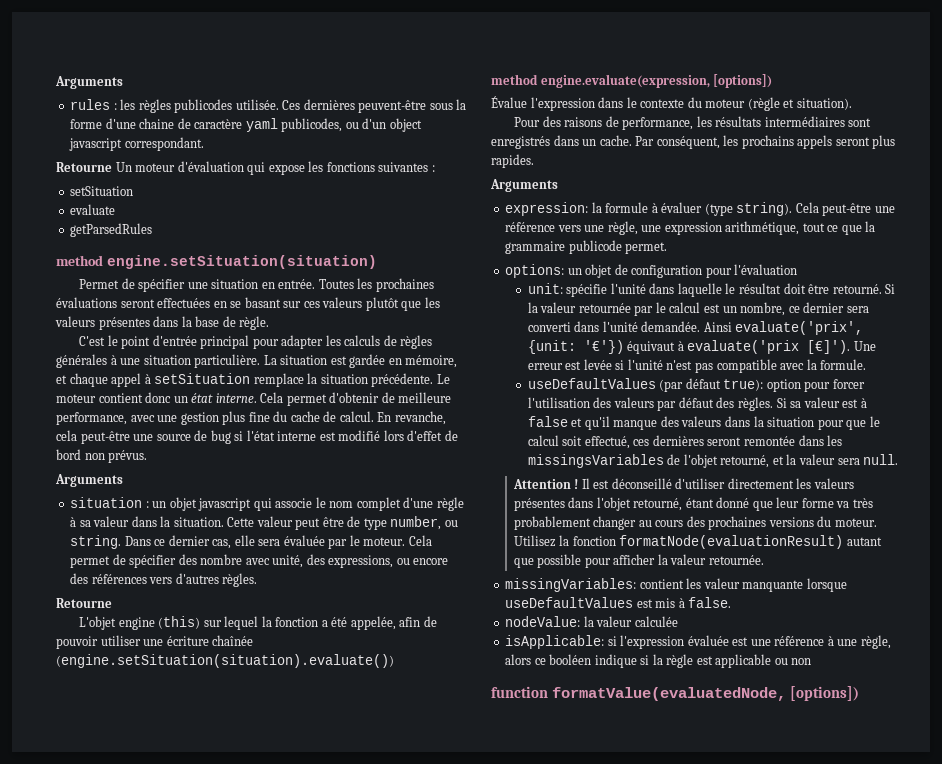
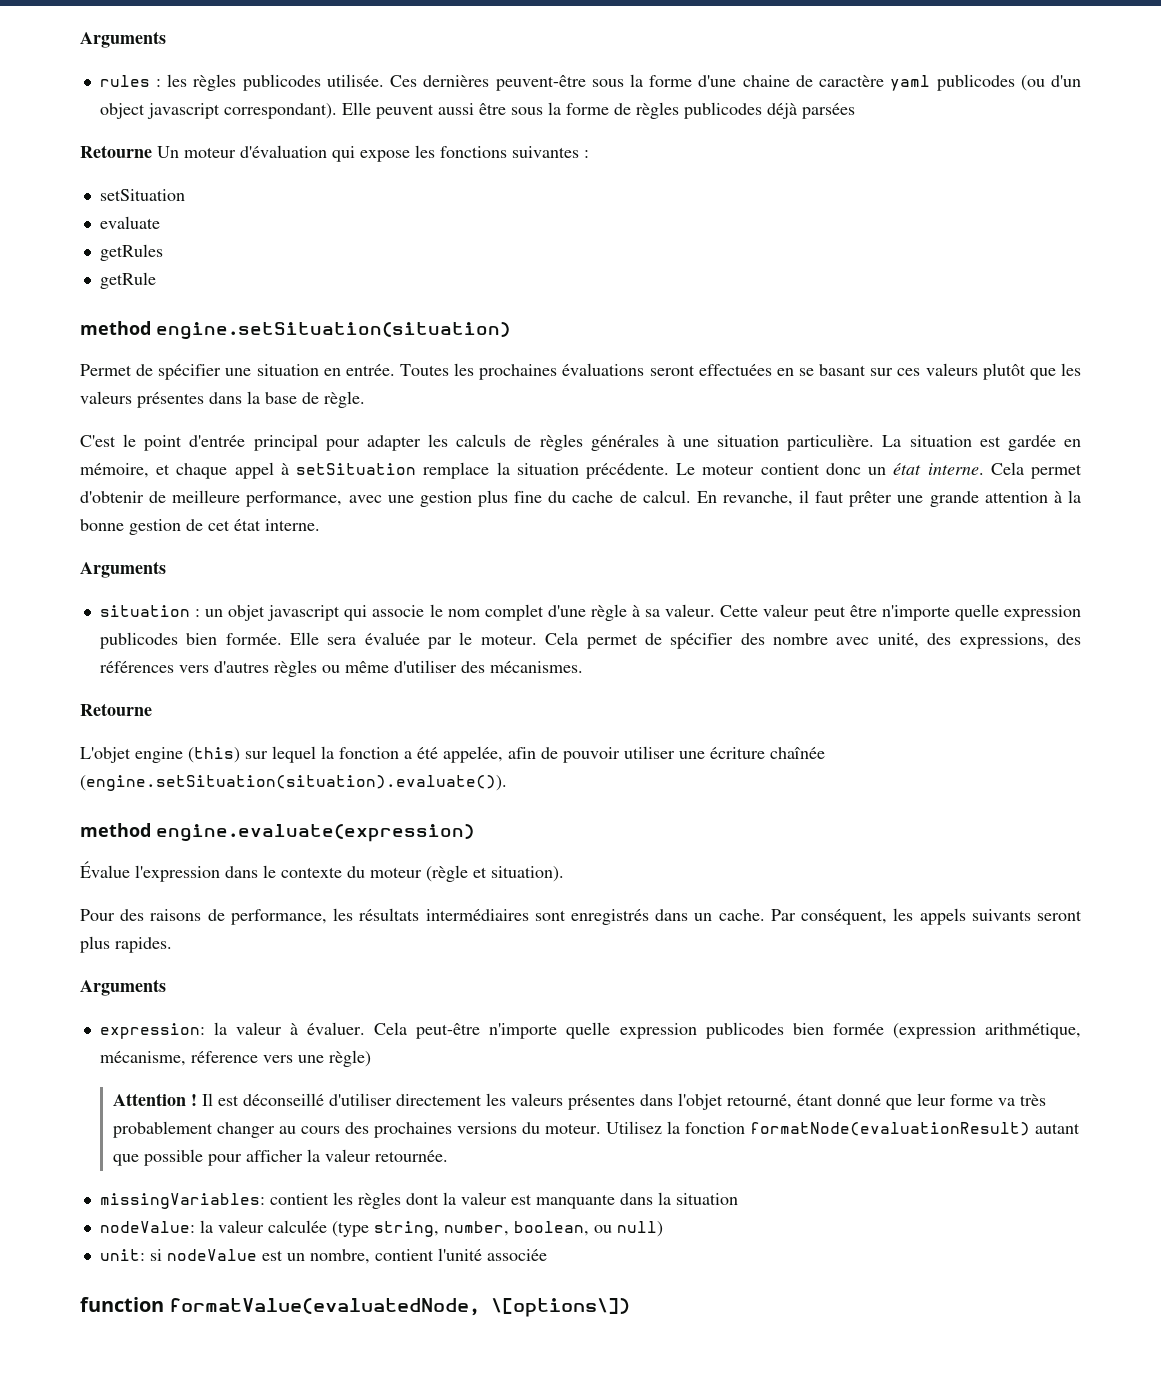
[281,118,359,132] publicodes, ou -> [936,74,1045,91] publicodes (ou
[124,137,204,151] correspondant. -> [223,102,855,119] correspondant). Elle peuvent aussi être sous la forme de règles publicodes déjà parsées
[70,223,153,237] getParsedRules -> [99,244,163,261] [99,272,156,289] getRules // getRule
[56,430,458,444] [56,449,148,463] cela peut-être une source de bug si l'état interne est modifié lors d'effet de bord non prévus. -> [799,490,1081,507] [80,519,320,535] il faut prêter une grande attention à la bonne gestion de cet état interne.
[93,516,458,530] [70,535,255,549] valeur dans la situation. Cette valeur peut être de type number, ou string. Dans ce dernier cas, elle -> [665,604,1081,621] [99,632,319,649] valeur. Cette valeur peut être n'importe quelle expression publicodes bien formée. Elle
[396,558,449,565] ou encore -> (1049, 641) none
[222,573,258,587] règles. -> [273,660,583,677] règles ou même d'utiliser des mécanismes.
[56,654,394,668] [491,74,773,88] (engine.setSituation(situation).evaluate()) // method engine.evaluate(expression, [options]) -> [80,775,507,791] [80,823,474,842] (engine.setSituation(situation).evaluate()). // method engine.evaluate(expression)
[741,135,833,149] prochains appels -> [919,908,1031,925] appels suivants
[605,202,895,216] [505,221,876,235] [505,240,668,254] [505,264,798,278] [527,283,896,297] [527,302,869,316] [527,321,864,335] [527,340,876,354] [527,359,867,373] [527,378,865,392] [527,397,867,411] [527,416,880,430] [527,435,843,449] [527,454,899,468] formule à évaluer (type string). Cela peut-être une référence vers une règle, une expression arithmétique, tout ce que la grammaire publicode permet. // options: un objet de configuration pour l'évaluation // unit: spécifie l'unité dans laquelle le résultat doit être retourné. Si la valeur retournée par le calcul est un nombre, ce dernier sera converti dans l'unité demandée. Ainsi evaluate('prix', {unit: '€'}) équivaut à evaluate('prix [€]'). Une erreur est levée si l'unité n'est pas compatible avec la formule. // useDefaultValues (par défaut true): option pour forcer l'utilisation des valeurs par défaut des règles. Si sa valeur est à false et qu'il manque des valeurs dans la situation pour que le calcul soit effectué, ces dernières seront remontée dans les missingsVariables de l'objet retourné, et la valeur sera null. -> [235,1022,1081,1039] [99,1050,371,1067] valeur à évaluer. Cela peut-être n'importe quelle expression publicodes bien formée (expression arithmétique, mécanisme, réference vers une règle)
[703,578,847,592] [505,597,732,608] [505,616,678,627] [505,635,891,649] [505,654,812,668] valeur manquante lorsque useDefaultValues est mis à false. // nodeValue: la valeur calculée // isApplicable: si l'expression évaluée est une référence à une règle, alors ce booléen indique si la règle est applicable ou non -> [357,1192,738,1209] [99,1220,663,1237] [99,1248,547,1264] règles dont la valeur est manquante dans la situation // nodeValue: la valeur calculée (type string, number, boolean, ou null) // unit: si nodeValue est un nombre, contient l'unité associée
[790,686,860,701] [options]) -> [491,1298,631,1317] \[options\])

